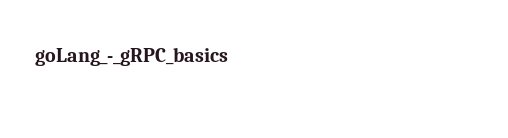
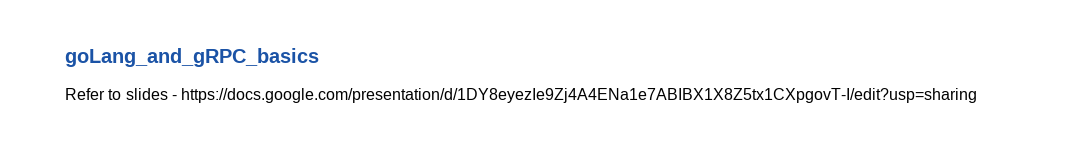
[35,47,228,66] goLang_-_gRPC_basics -> [65,48,319,67] [65,88,978,103] goLang_and_gRPC_basics // Refer to slides - https://docs.google.com/presentation/d/1DY8eyezIe9Zj4A4ENa1e7ABIBX1X8Z5tx1CXpgovT-I/edit?usp=sharing

